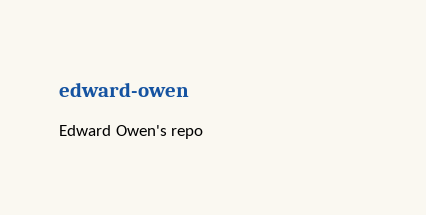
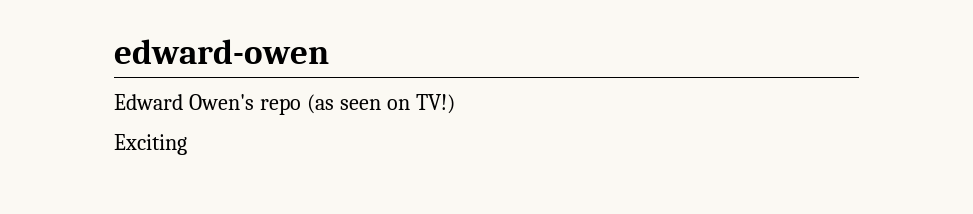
(204, 133) none -> [306,94,455,114] [114,134,187,155] (as seen on TV!) // Exciting

